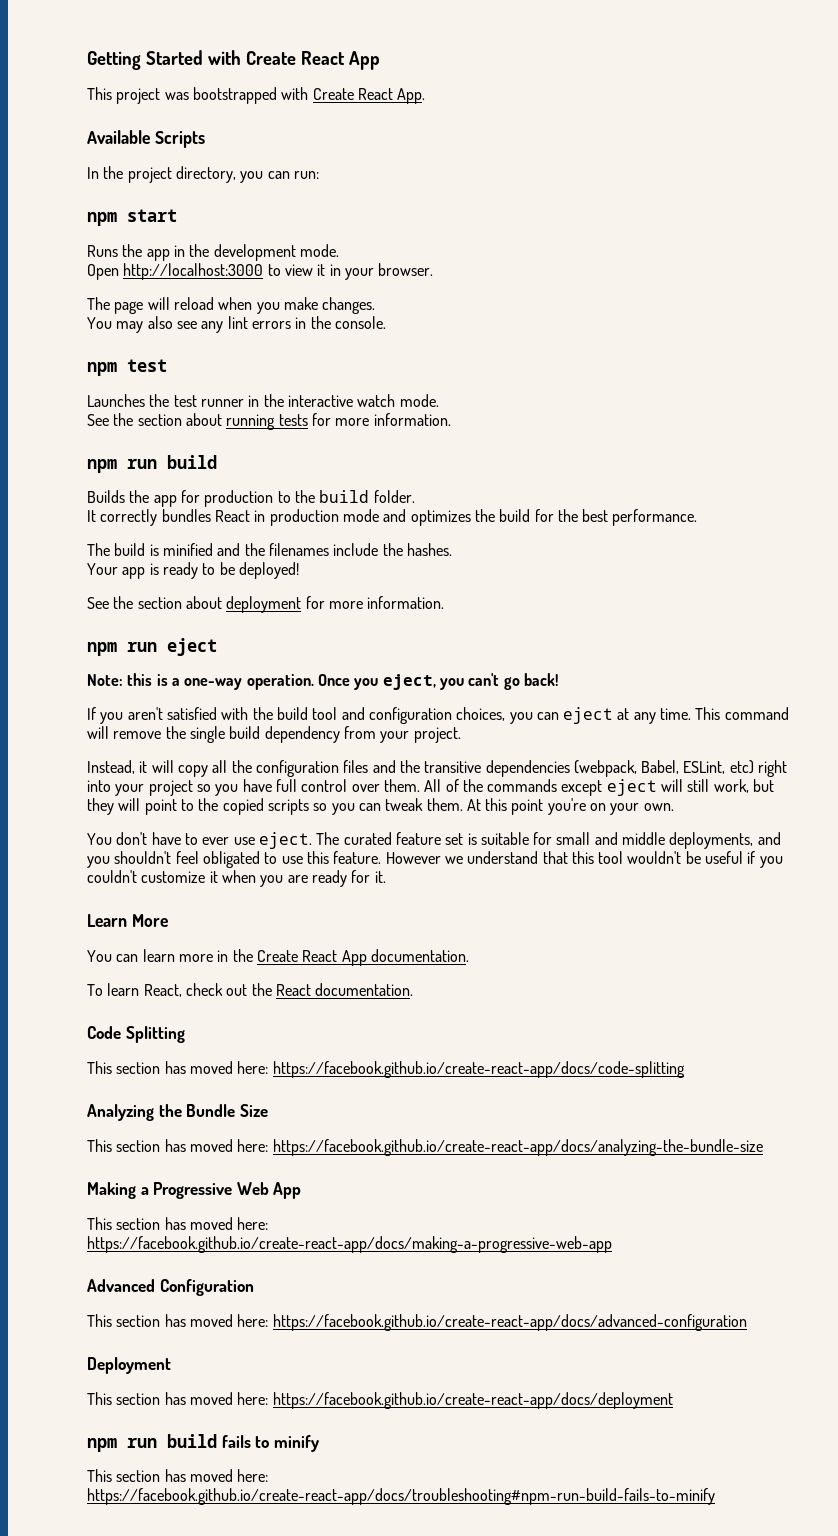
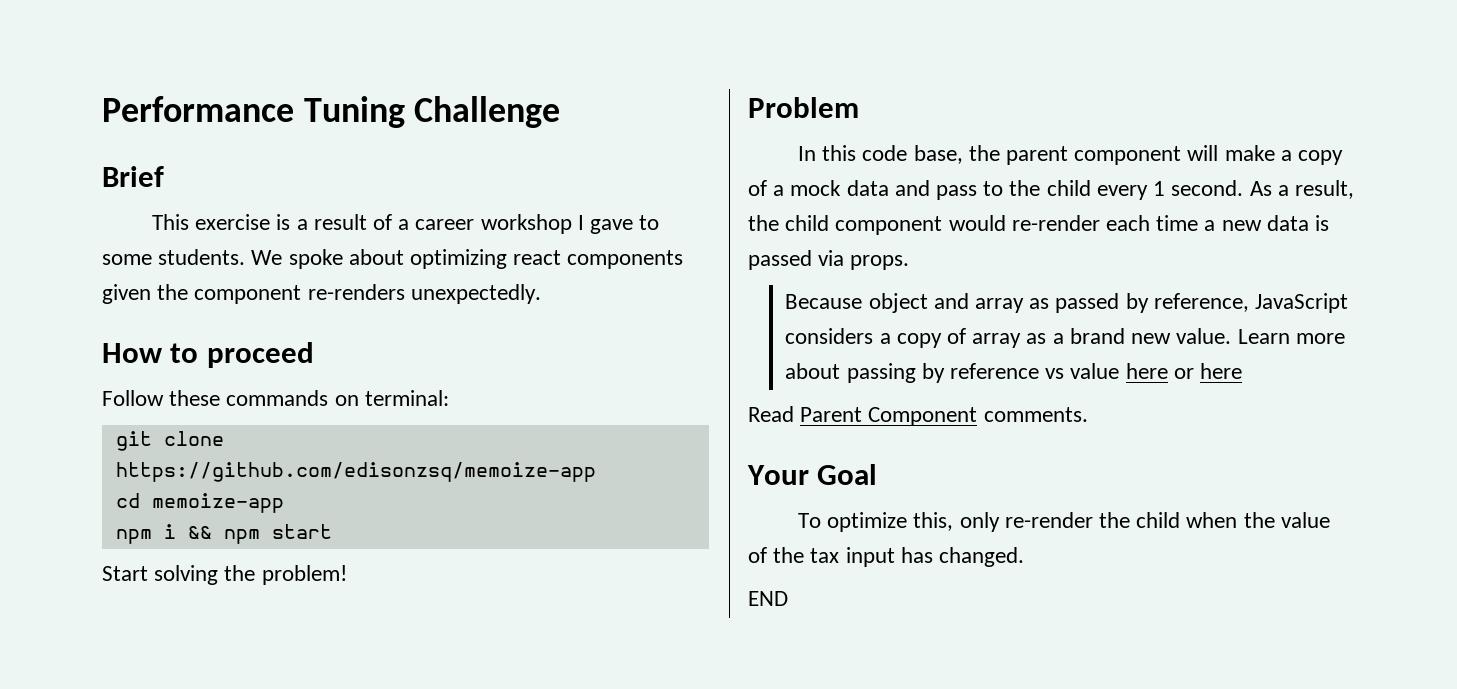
[87,50,380,70] [87,87,426,104] [87,130,205,148] [87,166,319,183] [87,209,177,226] [87,244,339,261] [87,263,434,280] [87,297,376,314] [87,316,386,333] [87,359,167,376] [87,394,439,407] [87,413,451,430] [87,455,217,473] [87,490,415,507] [87,509,698,526] [87,543,452,556] [87,562,299,579] [87,596,445,613] [87,638,217,656] [87,673,559,690] [87,707,789,724] [87,726,461,743] [87,760,788,777] [87,779,775,796] [87,798,674,815] [87,832,781,849] [87,851,783,868] [87,870,386,887] [87,914,168,927] [87,949,469,966] [87,983,414,997] [87,1026,185,1043] [87,1061,685,1078] [87,1104,268,1121] [87,1139,763,1156] [87,1182,302,1199] [87,1217,269,1230] [87,1236,612,1253] [87,1279,254,1296] [87,1314,747,1331] [87,1357,171,1374] [87,1392,673,1409] [87,1434,319,1452] [87,1469,269,1482] [87,1488,715,1505] Getting Started with Create React App // This project was bootstrapped with Create React App. // Available Scripts // In the project directory, you can run: // npm start // Runs the app in the development mode. // Open http://localhost:3000 to view it in your browser. // The page will reload when you make changes. // You may also see any lint errors in the console. // npm test // Launches the test runner in the interactive watch mode. // See the section about running tests for more information. // npm run build // Builds the app for production to the build folder. // It correctly bundles React in production mode and optimizes the build for the best performance. // The build is minified and the filenames include the hashes. // Your app is ready to be deployed! // See the section about deployment for more information. // npm run eject // Note: this is a one-way operation. Once you eject, you can't go back! // If you aren't satisfied with the build tool and configuration choices, you can eject at any time. This command will remove the single build dependency from your project. // Instead, it will copy all the configuration files and the transitive dependencies (webpack, Babel, ESLint, etc) right into your project so you have full control over them. All of the commands except eject will still work, but they will point to the copied scripts so you can tweak them. At this point you're on your own. // You don't have to ever use eject. The curated feature set is suitable for small and middle deployments, and you shouldn't feel obligated to use this feature. However we understand that this tool wouldn't be useful if you couldn't customize it when you are ready for it. // Learn More // You can learn more in the Create React App documentation. // To learn React, check out the React documentation. // Code Splitting // This section has moved here: https://facebook.github.io/create-react-app/docs/code-splitting // Analyzing the Bundle Size // This section has moved here: https://facebook.github.io/create-react-app/docs/analyzing-the-bundle-size // Making a Progressive Web App // This section has moved here: https://facebook.github.io/create-react-app/docs/making-a-progressive-web-app // Advanced Configuration // This section has moved here: https://facebook.github.io/create-react-app/docs/advanced-configuration // Deployment // This section has moved here: https://facebook.github.io/create-react-app/docs/deployment // npm run build fails to minify // This section has moved here: https://facebook.github.io/create-react-app/docs/troubleshooting#npm-run-build-fails-to-minify -> [102,96,561,128] [102,166,164,187] [151,214,660,234] [102,249,684,269] [102,284,541,304] [102,342,314,368] [102,390,449,406] [115,431,224,451] [115,462,596,482] [115,493,284,513] [115,524,332,544] [102,565,347,585] [748,97,859,118] [797,145,1344,165] [748,180,1354,200] [748,215,1330,235] [748,250,910,270] [785,293,1349,313] [785,328,1345,348] [785,363,1243,383] [748,406,1088,426] [747,464,878,485] [797,512,1330,532] [748,547,1025,567] [748,591,788,606] Performance Tuning Challenge // Brief // This exercise is a result of a career workshop I gave to some students. We spoke about optimizing react components given the component re-renders unexpectedly. // How to proceed // Follow these commands on terminal: // git clone https://github.com/edisonzsq/memoize-app // cd memoize-app // npm i && npm start // Start solving the problem! // Problem // In this code base, the parent component will make a copy of a mock data and pass to the child every 1 second. As a result, the child component would re-render each time a new data is passed via props. // Because object and array as passed by reference, JavaScript considers a copy of array as a brand new value. Learn more about passing by reference vs value here or here // Read Parent Component comments. // Your Goal // To optimize this, only re-render the child when the value of the tax input has changed. // END

